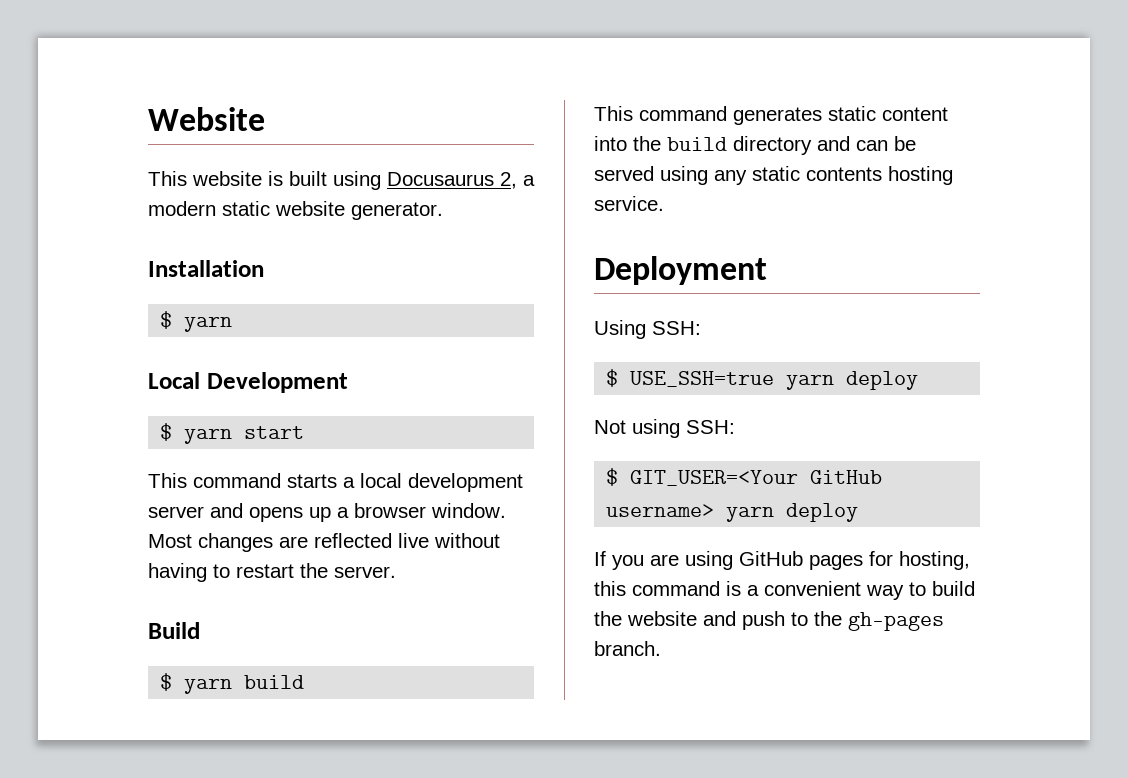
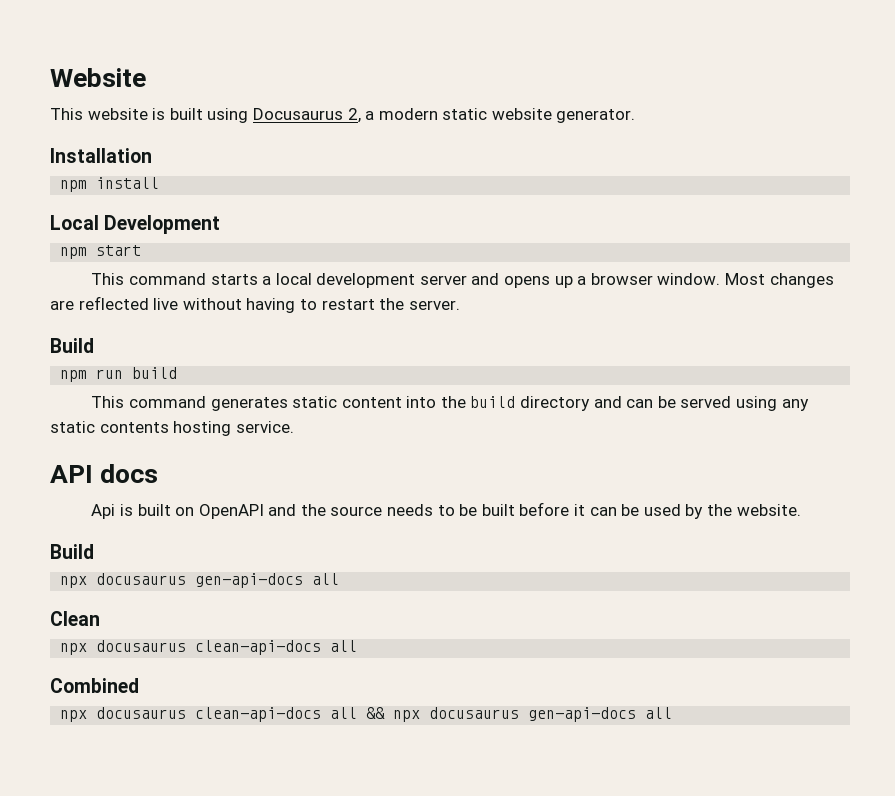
[160,311,233,332] $ yarn -> [60,177,160,192] npm install
[160,423,233,444] $ yarn -> [60,247,88,259] npm
[160,673,233,694] $ yarn -> [60,369,124,382] npm run
[594,256,767,285] [594,320,701,339] [606,369,919,390] [594,419,735,438] [606,468,883,486] [606,503,859,522] [594,551,970,570] [594,581,975,600] [594,611,944,631] [594,641,661,656] Deployment // Using SSH: // $ USE_SSH=true yarn deploy // Not using SSH: // $ GIT_USER=<Your GitHub username> yarn deploy // If you are using GitHub pages for hosting, this command is a convenient way to build the website and push to the gh-pages branch. -> [50,464,159,483] [91,502,801,519] [50,544,94,559] [60,573,340,588] [50,611,100,626] [60,640,358,655] [50,678,139,693] [60,707,673,722] API docs // Api is built on OpenAPI and the source needs to be built before it can be used by the website. // Build // npx docusaurus gen-api-docs all // Clean // npx docusaurus clean-api-docs all // Combined // npx docusaurus clean-api-docs all && npx docusaurus gen-api-docs all

